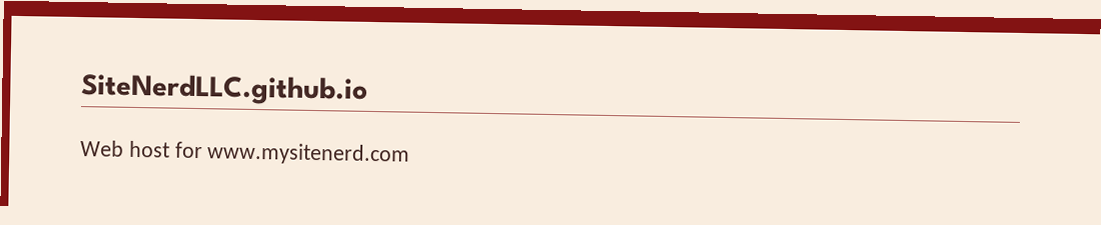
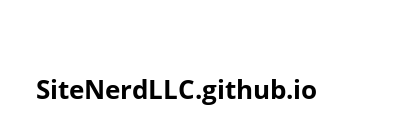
[80,140,411,166] // Web host for www.mysitenerd.com -> (317, 92) none

